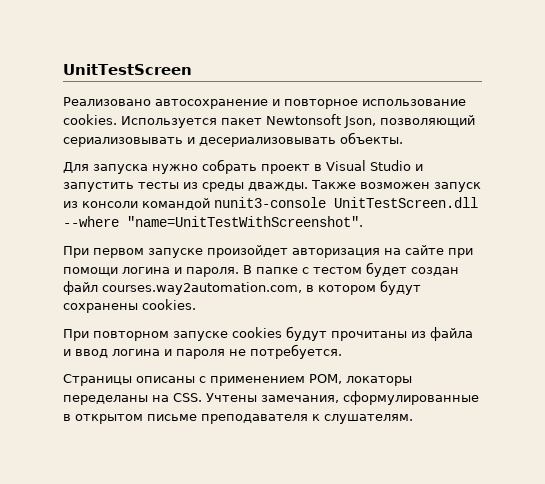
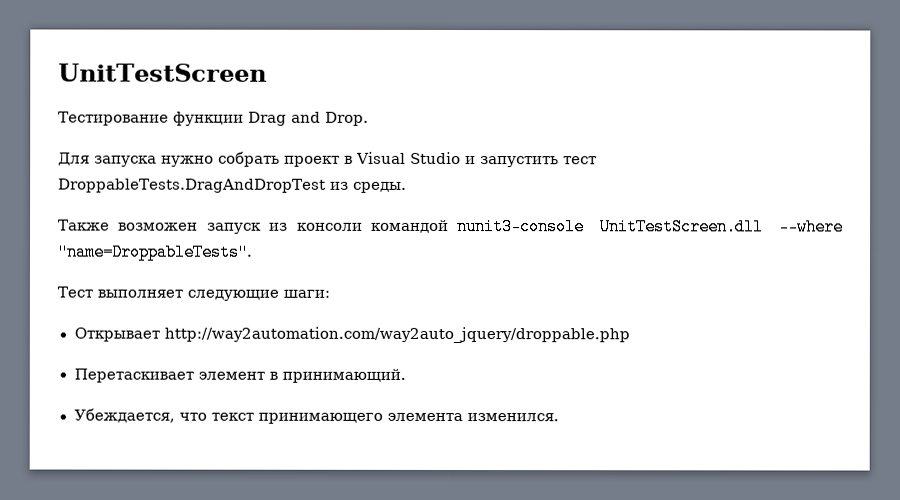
[63,97,466,109] [63,114,475,128] [63,132,403,147] Реализовано автосохранение и повторное использование cookies. Используется пакет Newtonsoft Json, позволяющий сериализовывать и десериализовывать объекты. -> [58,111,369,126] Тестирование функции Drag and Drop.
[138,182,308,192] тесты из среды дважды. -> [563,156,597,165] [58,178,407,193] тест DroppableTests.DragAndDropTest из среды. //
[127,216,363,227] [63,245,473,258] [63,262,459,277] [63,280,421,295] [63,299,196,313] [63,326,473,341] [63,344,342,359] [63,374,412,386] [63,391,479,405] [63,414,413,424] "name=UnitTestWithScreenshot". // При первом запуске произойдет авторизация на сайте при помощи логина и пароля. В папке с тестом будет создан файл courses.way2automation.com, в котором будут сохранены cookies. // При повторном запуске cookies будут прочитаны из файла и ввод логина и пароля не потребуется. // Страницы описаны с применением POM, локаторы переделаны на CSS. Учтены замечания, сформулированные в открытом письме преподавателя к слушателям. -> [57,243,253,261] [57,286,330,301] [73,326,630,344] [73,368,406,383] [73,408,559,424] "name=DroppableTests". // Тест выполняет следующие шаги: // Открывает http://way2automation.com/way2auto_jquery/droppable.php // Перетаскивает элемент в принимающий. // Убеждается, что текст принимающего элемента изменился.

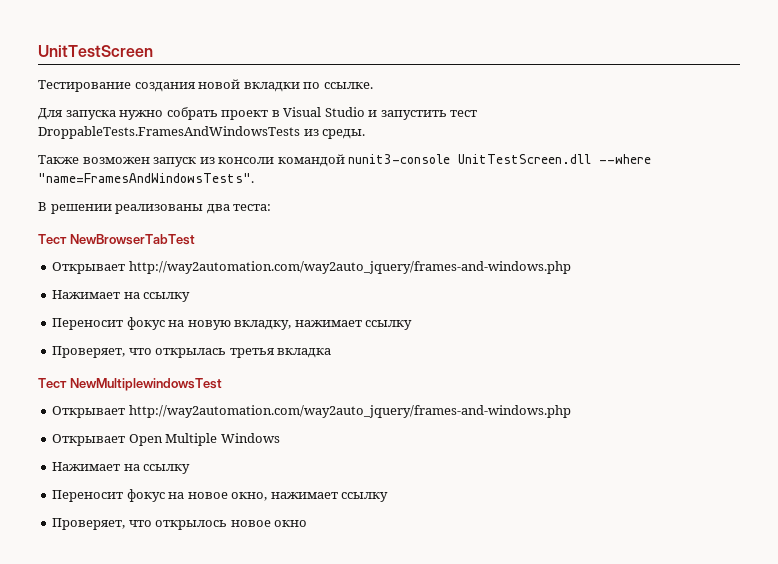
[173,111,369,126] функции Drag and Drop. -> [134,79,373,92] создания новой вкладки по ссылке.
[58,178,326,193] DroppableTests.DragAndDropTest -> [38,126,300,139] DroppableTests.FramesAndWindowsTests
[57,243,253,261] [57,286,330,301] [73,326,630,344] [73,368,406,383] [73,408,559,424] "name=DroppableTests". // Тест выполняет следующие шаги: // Открывает http://way2automation.com/way2auto_jquery/droppable.php // Перетаскивает элемент в принимающий. // Убеждается, что текст принимающего элемента изменился. -> [38,173,254,183] [38,202,272,214] [38,234,195,245] [52,261,571,274] [52,290,191,302] [52,317,413,330] [52,346,332,358] [38,378,222,391] [52,405,571,418] [52,433,280,446] [52,462,191,474] [52,489,389,502] [52,518,308,530] "name=FramesAndWindowsTests". // В решении реализованы два теста: // Тест NewBrowserTabTest // Открывает http://way2automation.com/way2auto_jquery/frames-and-windows.php // Нажимает на ссылку // Переносит фокус на новую вкладку, нажимает ссылку // Проверяет, что открылась третья вкладка // Тест NewMultiplewindowsTest // Открывает http://way2automation.com/way2auto_jquery/frames-and-windows.php // Открывает Open Multiple Windows // Нажимает на ссылку // Переносит фокус на новое окно, нажимает ссылку // Проверяет, что открылось новое окно

